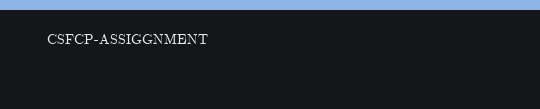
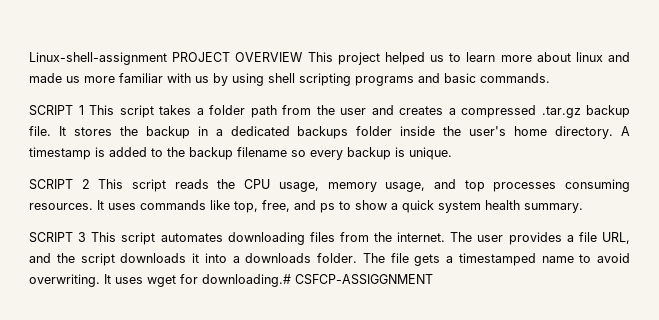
(47, 39) none -> [29,52,630,65] [29,73,550,86] [29,105,630,118] [29,126,630,139] [29,147,452,160] [29,179,630,192] [29,200,583,213] [29,232,630,245] [29,253,630,266] [29,274,291,287] Linux-shell-assignment PROJECT OVERVIEW This project helped us to learn more about linux and made us more familiar with us by using shell scripting programs and basic commands. // SCRIPT 1 This script takes a folder path from the user and creates a compressed .tar.gz backup file. It stores the backup in a dedicated backups folder inside the user's home directory. A timestamp is added to the backup filename so every backup is unique. // SCRIPT 2 This script reads the CPU usage, memory usage, and top processes consuming resources. It uses commands like top, free, and ps to show a quick system health summary. // SCRIPT 3 This script automates downloading files from the internet. The user provides a file URL, and the script downloads it into a downloads folder. The file gets a timestamped name to avoid overwriting. It uses wget for downloading.#

